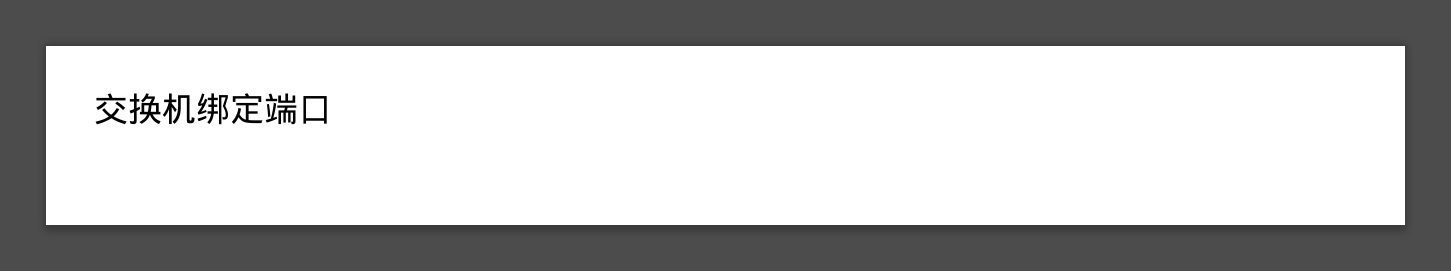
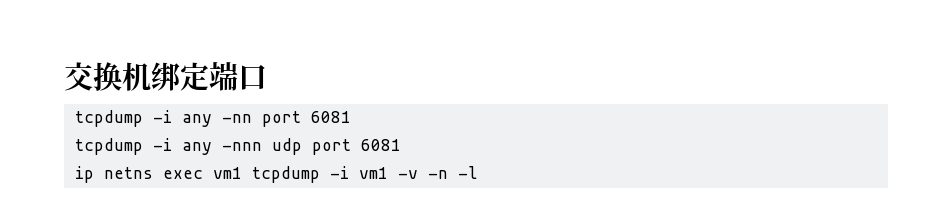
(332, 110) none -> [75,110,352,127] [75,138,402,155] [75,166,479,183] // tcpdump -i any -nn port 6081 // tcpdump -i any -nnn udp port 6081 // ip netns exec vm1 tcpdump -i vm1 -v -n -l

